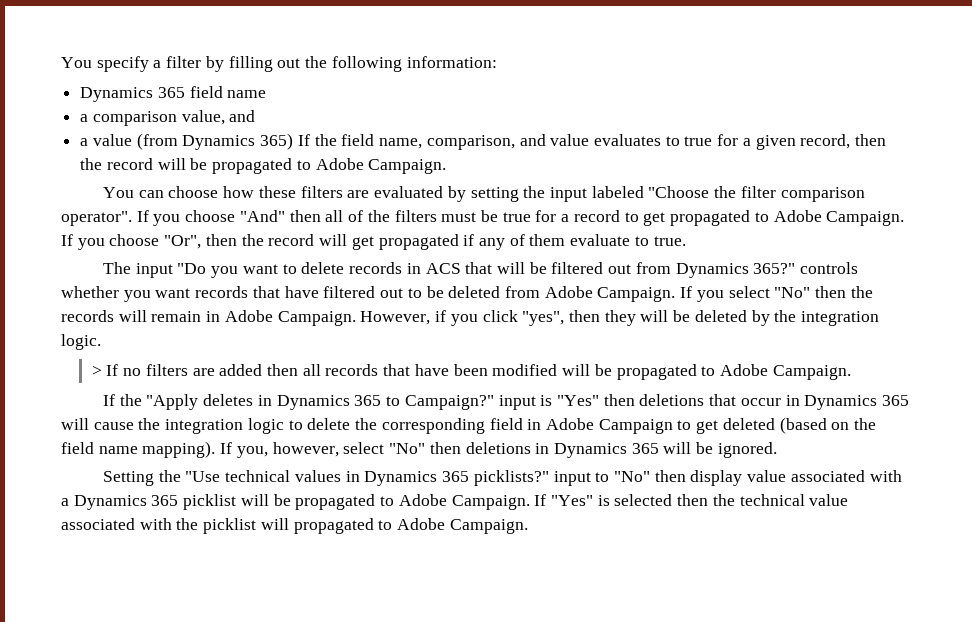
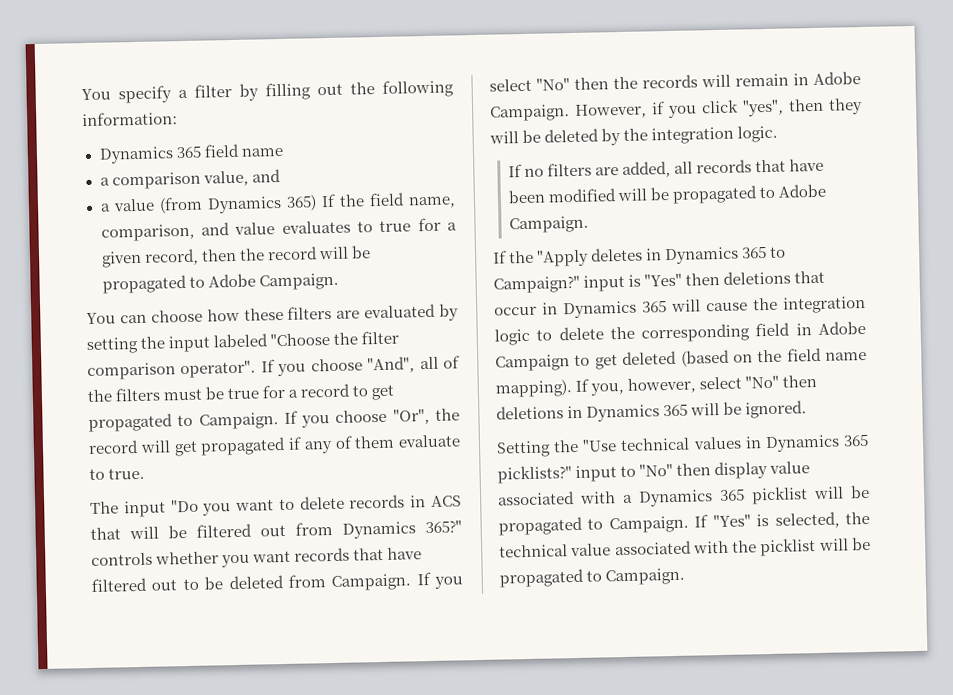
[239,210,321,222] "And" then -> [367,356,416,374] "And",
[773,210,822,222] Adobe -> (194, 420) none
[205,234,237,246] then -> (430, 416) none
[544,286,593,298] Adobe -> (326, 581) none
[91,365,102,376] > -> (779, 134) none
[219,364,298,376] added then -> [622,160,672,178] added,
[398,494,447,506] Adobe -> (604, 524) none
[614,494,709,506] selected then -> [774,511,840,529] selected,
[293,518,446,534] propagated to Adobe -> [851,536,871,551] [499,568,603,588] be propagated to

